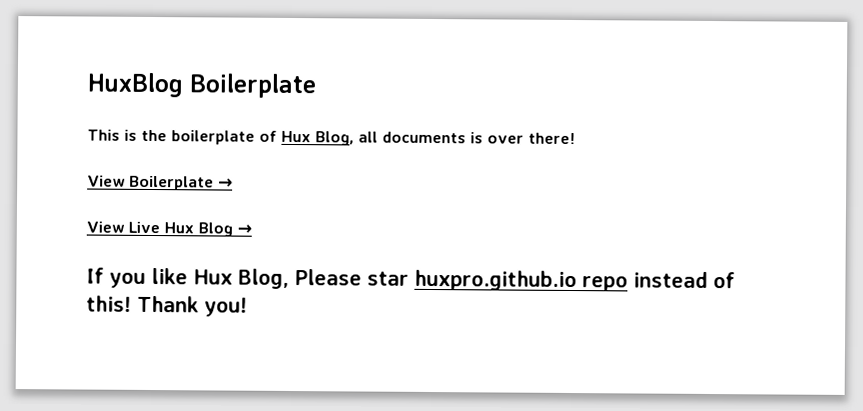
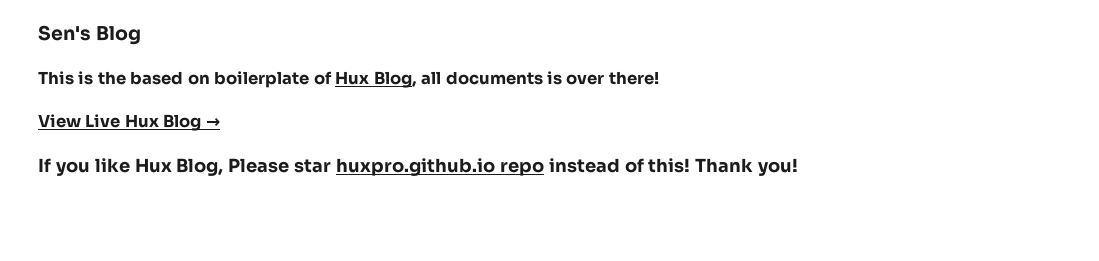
[87,72,316,99] HuxBlog Boilerplate -> [38,25,142,45] Sen's Blog
(167, 135) none -> [130,71,210,85] based on
[87,175,233,191] // View Boilerplate → -> (659, 78) none

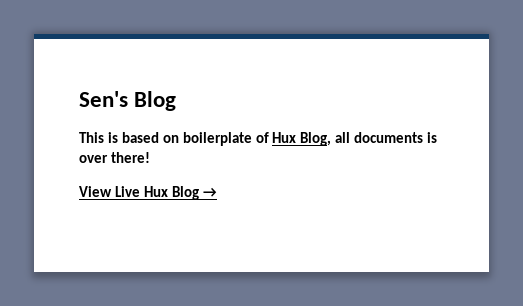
[97,71,126,85] the -> (118, 137) none
[38,158,799,176] // If you like Hux Blog, Please star huxpro.github.io repo instead of this! Thank you! -> (217, 192) none

